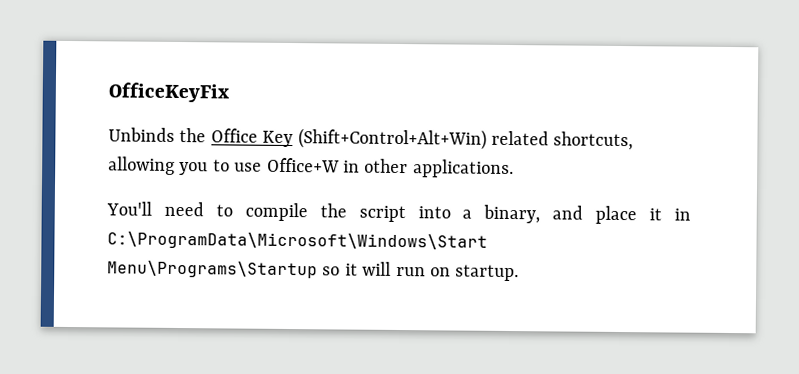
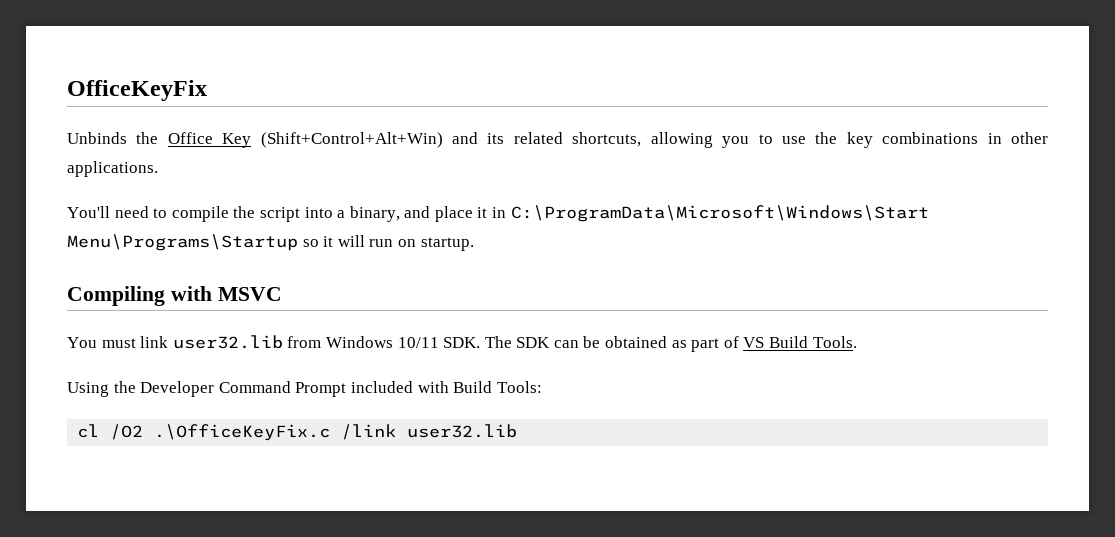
(487, 139) none -> [452,132,505,144] and its
[266,157,340,173] Office+W -> [815,132,979,148] the key combinations
(520, 273) none -> [67,286,282,306] [67,335,857,352] [67,381,542,397] [77,424,518,441] // Compiling with MSVC // You must link user32.lib from Windows 10/11 SDK. The SDK can be obtained as part of VS Build Tools. // Using the Developer Command Prompt included with Build Tools: // cl /O2 .\OfficeKeyFix.c /link user32.lib

